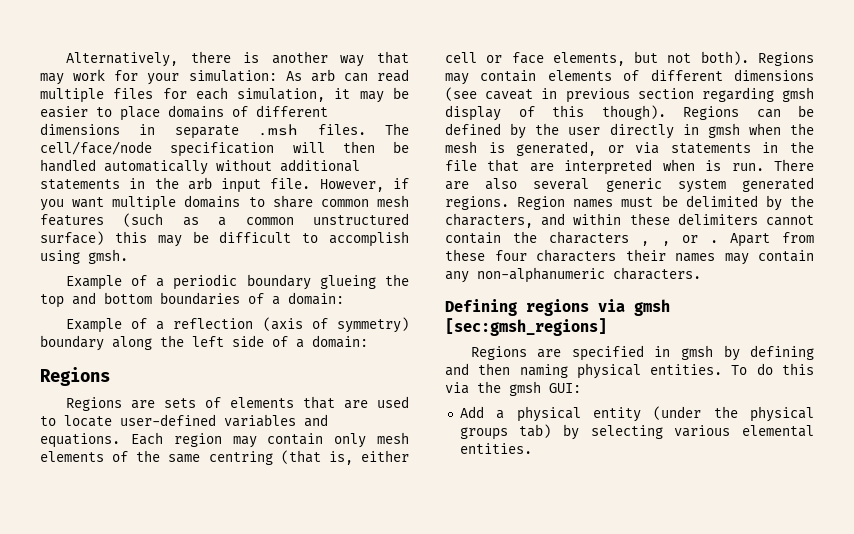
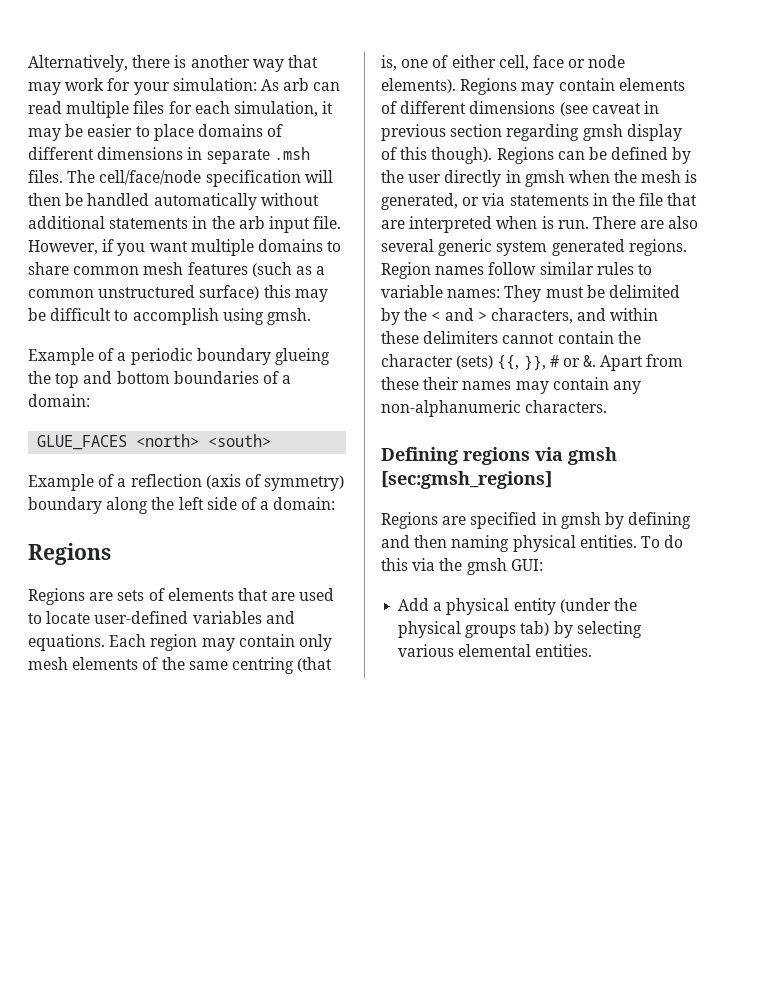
(344, 298) none -> [37,434,272,450] // GLUE_FACES <north> <south>
[361,450,409,462] [445,51,749,66] either cell or face elements, but not both). -> [401,55,626,71] [381,78,456,93] one of either cell, face or node elements).
(614, 203) none -> [488,262,652,275] [381,285,542,302] follow similar rules to variable names: They
(814, 201) none -> [431,308,487,321] < and >
[549,231,718,246] characters , , or . -> [381,354,597,370] character (sets) {{, }}, # or &.
[494,249,616,262] four characters -> (419, 383) none

